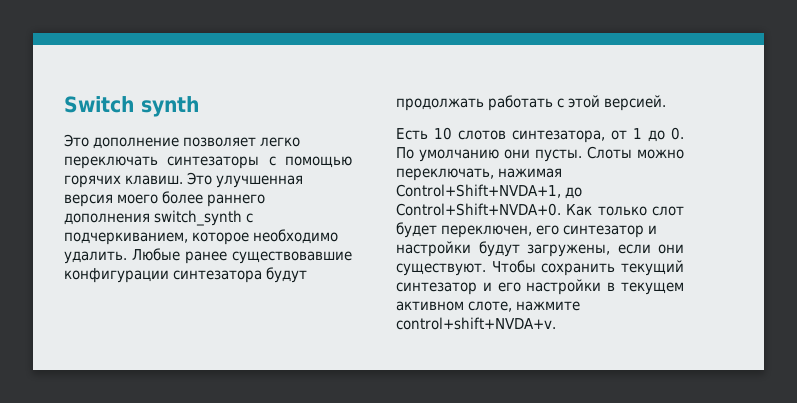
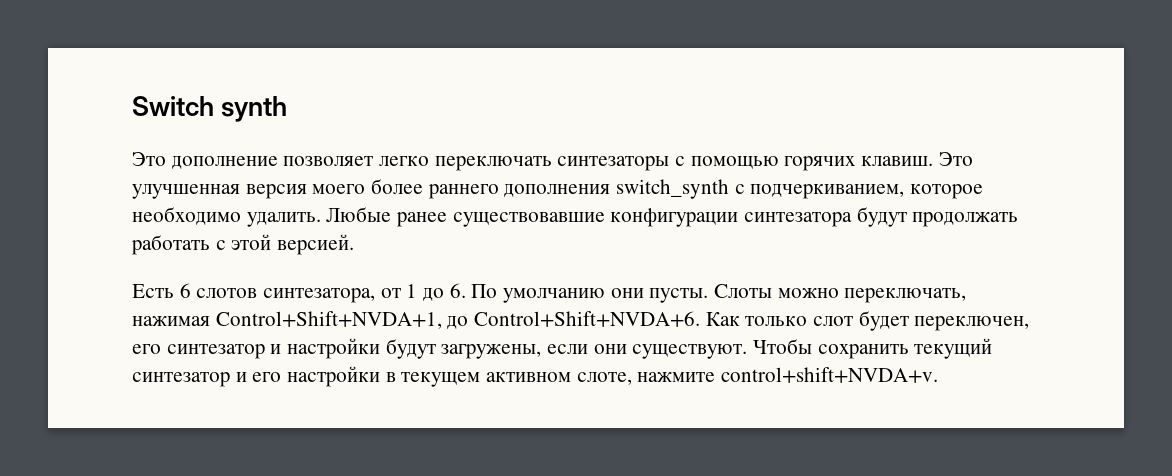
[434,127,452,140] 10 -> [179,283,191,298] 6
[671,127,684,140] 0. -> [449,283,466,298] 6.
[396,203,561,216] Control+Shift+NVDA+0. -> [474,311,701,327] Control+Shift+NVDA+6.

